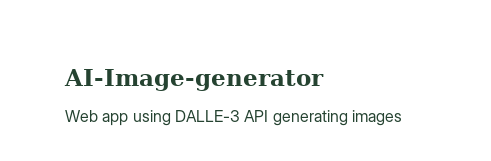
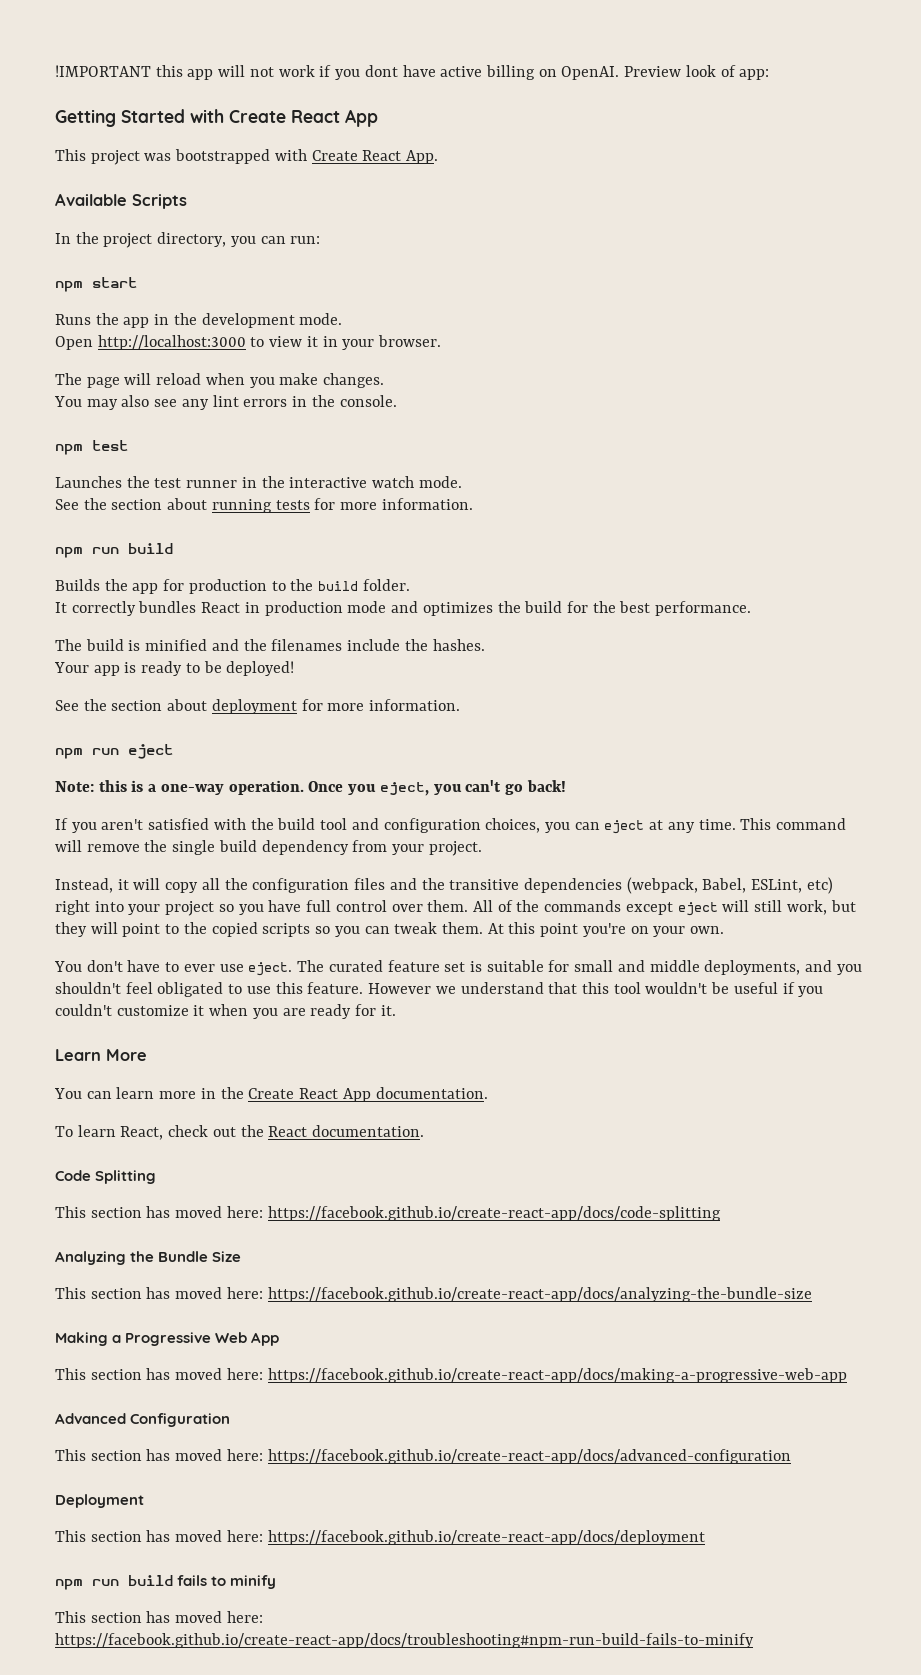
[64,69,324,91] [65,110,402,126] AI-Image-generator // Web app using DALLE-3 API generating images -> [55,65,770,80] [55,109,378,127] [55,149,439,165] [55,193,187,209] [55,232,321,248] [55,277,137,292] [55,313,343,328] [55,335,442,350] [55,373,385,388] [54,395,397,410] [55,440,128,455] [55,476,462,488] [55,498,473,513] [55,543,173,558] [55,579,410,594] [55,601,752,616] [55,639,485,651] [54,661,295,676] [55,699,461,714] [55,744,173,759] [55,780,566,796] [55,818,847,834] [55,840,482,856] [55,877,833,894] [55,900,856,916] [55,922,725,937] [54,960,862,976] [55,982,824,997] [55,1004,396,1019] [55,1049,147,1061] [54,1087,488,1102] [55,1125,425,1140] [55,1170,157,1184] [55,1206,721,1221] [55,1251,242,1265] [55,1287,812,1302] [55,1332,280,1346] [55,1368,847,1383] [55,1413,231,1427] [55,1449,791,1464] [55,1494,144,1508] [55,1530,705,1545] [55,1575,277,1590] [55,1611,263,1623] [55,1633,754,1648] !IMPORTANT this app will not work if you dont have active billing on OpenAI. Preview look of app: // Getting Started with Create React App // This project was bootstrapped with Create React App. // Available Scripts // In the project directory, you can run: // npm start // Runs the app in the development mode. // Open http://localhost:3000 to view it in your browser. // The page will reload when you make changes. // You may also see any lint errors in the console. // npm test // Launches the test runner in the interactive watch mode. // See the section about running tests for more information. // npm run build // Builds the app for production to the build folder. // It correctly bundles React in production mode and optimizes the build for the best performance. // The build is minified and the filenames include the hashes. // Your app is ready to be deployed! // See the section about deployment for more information. // npm run eject // Note: this is a one-way operation. Once you eject, you can't go back! // If you aren't satisfied with the build tool and configuration choices, you can eject at any time. This command will remove the single build dependency from your project. // Instead, it will copy all the configuration files and the transitive dependencies (webpack, Babel, ESLint, etc) right into your project so you have full control over them. All of the commands except eject will still work, but they will point to the copied scripts so you can tweak them. At this point you're on your own. // You don't have to ever use eject. The curated feature set is suitable for small and middle deployments, and you shouldn't feel obligated to use this feature. However we understand that this tool wouldn't be useful if you couldn't customize it when you are ready for it. // Learn More // You can learn more in the Create React App documentation. // To learn React, check out the React documentation. // Code Splitting // This section has moved here: https://facebook.github.io/create-react-app/docs/code-splitting // Analyzing the Bundle Size // This section has moved here: https://facebook.github.io/create-react-app/docs/analyzing-the-bundle-size // Making a Progressive Web App // This section has moved here: https://facebook.github.io/create-react-app/docs/making-a-progressive-web-app // Advanced Configuration // This section has moved here: https://facebook.github.io/create-react-app/docs/advanced-configuration // Deployment // This section has moved here: https://facebook.github.io/create-react-app/docs/deployment // npm run build fails to minify // This section has moved here: https://facebook.github.io/create-react-app/docs/troubleshooting#npm-run-build-fails-to-minify

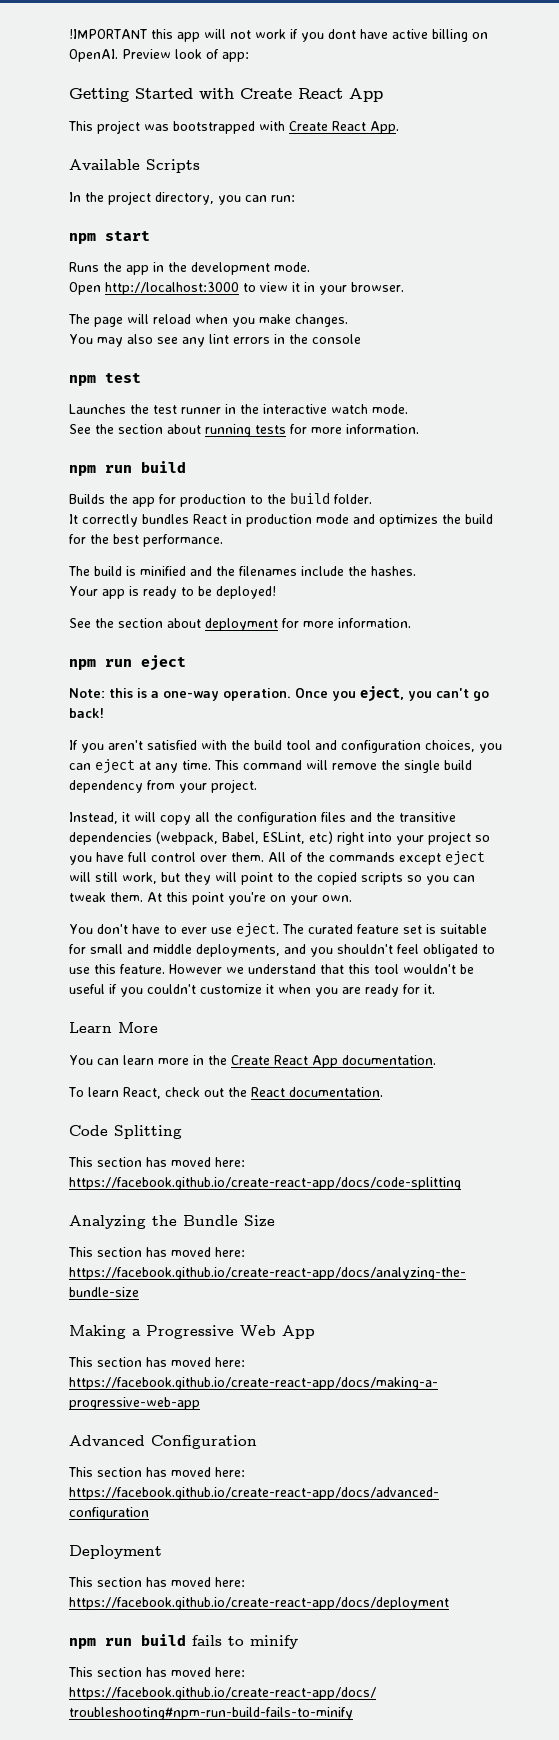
[339,395,397,407] console. -> [312,334,361,344] console

